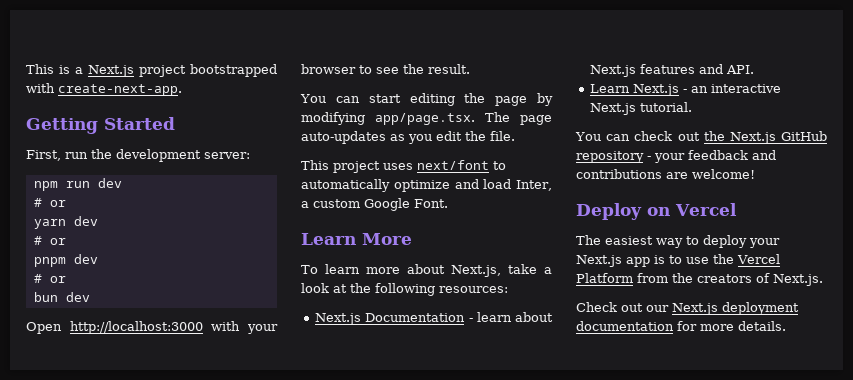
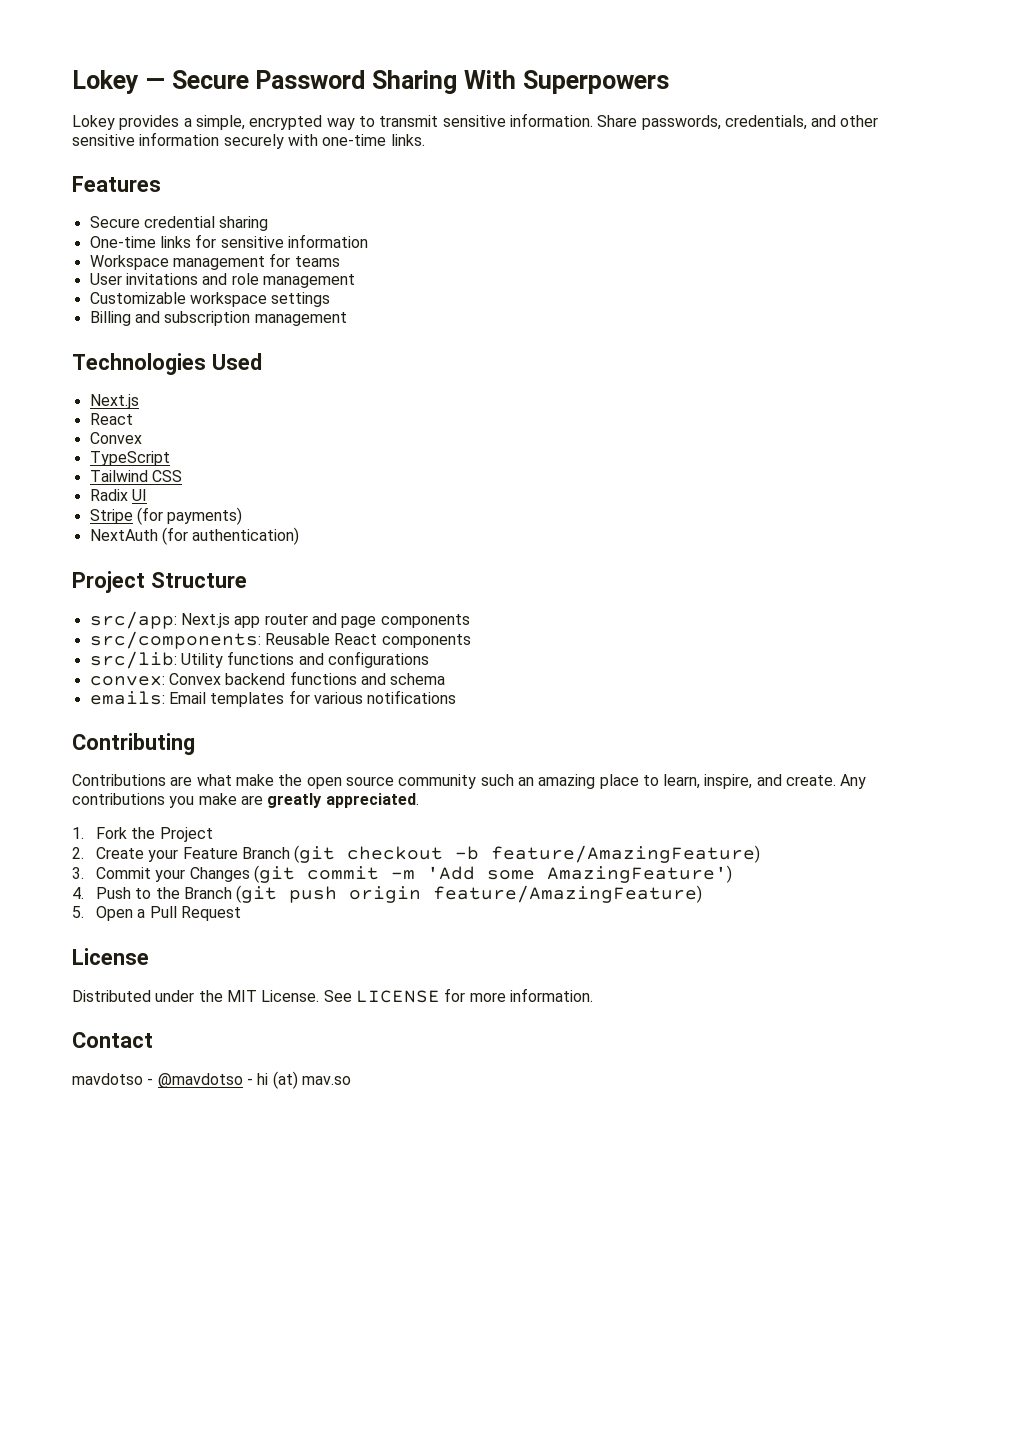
[26,64,277,77] [26,83,182,96] [26,117,175,134] [26,149,250,162] [33,178,122,191] [33,198,66,207] [33,216,98,229] [33,236,66,245] [33,254,98,267] [33,274,66,283] [33,292,90,302] [26,321,278,334] [301,64,470,74] [300,93,553,106] [301,112,552,125] [301,131,515,144] [301,160,506,173] [301,179,553,192] [301,198,448,211] [301,233,412,245] [301,264,552,277] [301,283,508,296] [315,312,553,325] [590,64,755,77] [590,84,782,96] [590,102,693,115] [575,131,827,144] [576,150,776,163] [576,169,755,179] [576,203,737,220] [576,235,780,248] [576,254,780,267] [576,273,823,286] [576,302,799,315] [576,321,786,331] This is a Next.js project bootstrapped with create-next-app. // Getting Started // First, run the development server: // npm run dev // # or // yarn dev // # or // pnpm dev // # or // bun dev // Open http://localhost:3000 with your browser to see the result. // You can start editing the page by modifying app/page.tsx. The page auto-updates as you edit the file. // This project uses next/font to automatically optimize and load Inter, a custom Google Font. // Learn More // To learn more about Next.js, take a look at the following resources: // Next.js Documentation - learn about Next.js features and API. // Learn Next.js - an interactive Next.js tutorial. // You can check out the Next.js GitHub repository - your feedback and contributions are welcome! // Deploy on Vercel // The easiest way to deploy your Next.js app is to use the Vercel Platform from the creators of Next.js. // Check out our Next.js deployment documentation for more details. -> [72,70,669,94] [72,113,879,130] [72,132,425,149] [72,176,161,192] [89,216,269,231] [89,234,368,248] [89,253,340,270] [89,273,355,288] [89,292,331,307] [89,311,347,326] [72,353,262,375] [89,394,139,409] [89,413,133,425] [89,432,142,444] [89,451,170,466] [89,470,182,482] [89,489,147,501] [89,507,243,525] [89,527,300,545] [72,571,247,593] [89,611,470,629] [89,631,471,649] [89,651,429,669] [89,671,446,686] [89,690,457,707] [72,733,195,755] [72,774,867,789] [72,793,419,808] [72,827,213,842] [72,845,761,863] [72,865,732,883] [72,885,703,903] [72,906,241,921] [72,948,149,965] [72,988,593,1003] [72,1032,153,1048] [72,1071,351,1089] Lokey — Secure Password Sharing With Superpowers // Lokey provides a simple, encrypted way to transmit sensitive information. Share passwords, credentials, and other sensitive information securely with one-time links. // Features // Secure credential sharing // One-time links for sensitive information // Workspace management for teams // User invitations and role management // Customizable workspace settings // Billing and subscription management // Technologies Used // Next.js // React // Convex // TypeScript // Tailwind CSS // Radix UI // Stripe (for payments) // NextAuth (for authentication) // Project Structure // src/app: Next.js app router and page components // src/components: Reusable React components // src/lib: Utility functions and configurations // convex: Convex backend functions and schema // emails: Email templates for various notifications // Contributing // Contributions are what make the open source community such an amazing place to learn, inspire, and create. Any contributions you make are greatly appreciated. // 1. Fork the Project // 2. Create your Feature Branch (git checkout -b feature/AmazingFeature) // 3. Commit your Changes (git commit -m 'Add some AmazingFeature') // 4. Push to the Branch (git push origin feature/AmazingFeature) // 5. Open a Pull Request // License // Distributed under the MIT License. See LICENSE for more information. // Contact // mavdotso - @mavdotso - hi (at) mav.so

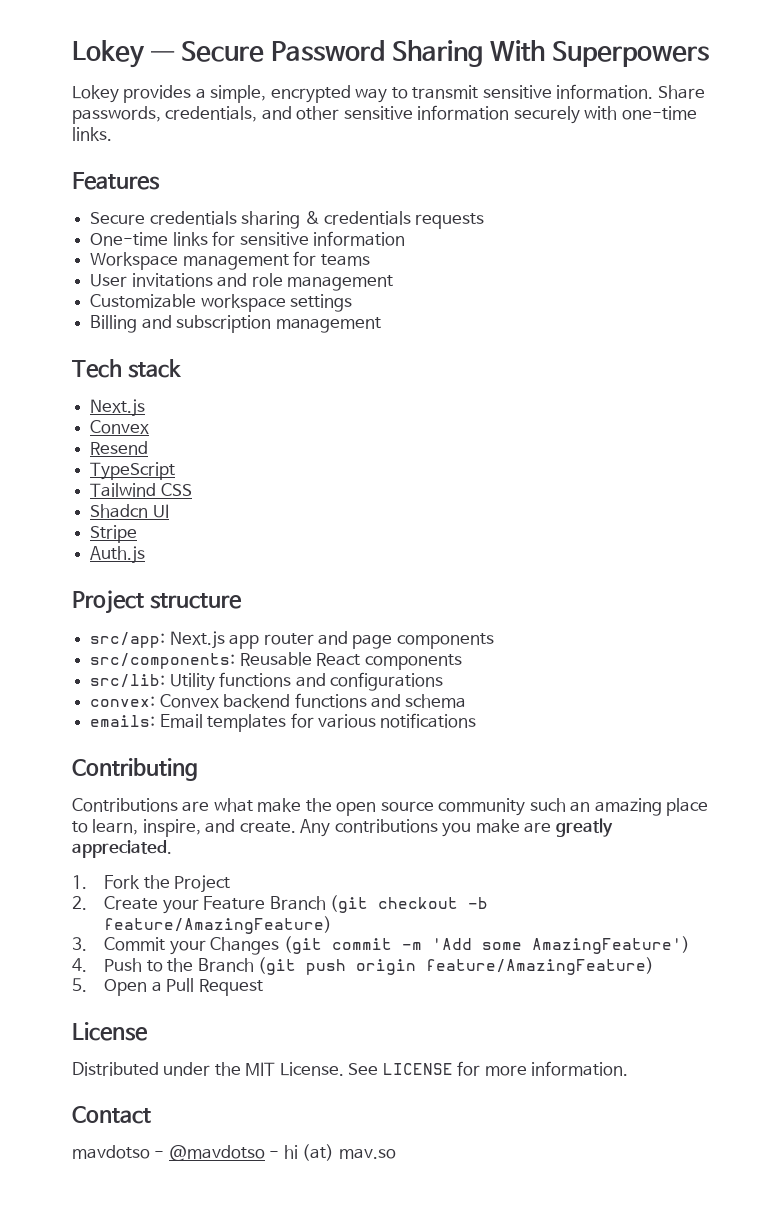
[143,216,215,228] credential -> [149,211,237,225] credentials
(269, 223) none -> [304,211,485,229] & credentials requests
[72,353,262,375] Technologies Used -> [72,359,182,378] Tech stack
[89,413,133,425] [89,432,142,444] React // Convex -> [90,420,150,434] [90,441,149,455] Convex // Resend
[89,489,128,501] Radix -> [90,504,149,518] Shadcn
[136,507,243,525] [89,527,300,545] [72,571,247,593] (for payments) // NextAuth (for authentication) // Project Structure -> [90,546,146,564] [72,590,242,614] // Auth.js // Project structure

